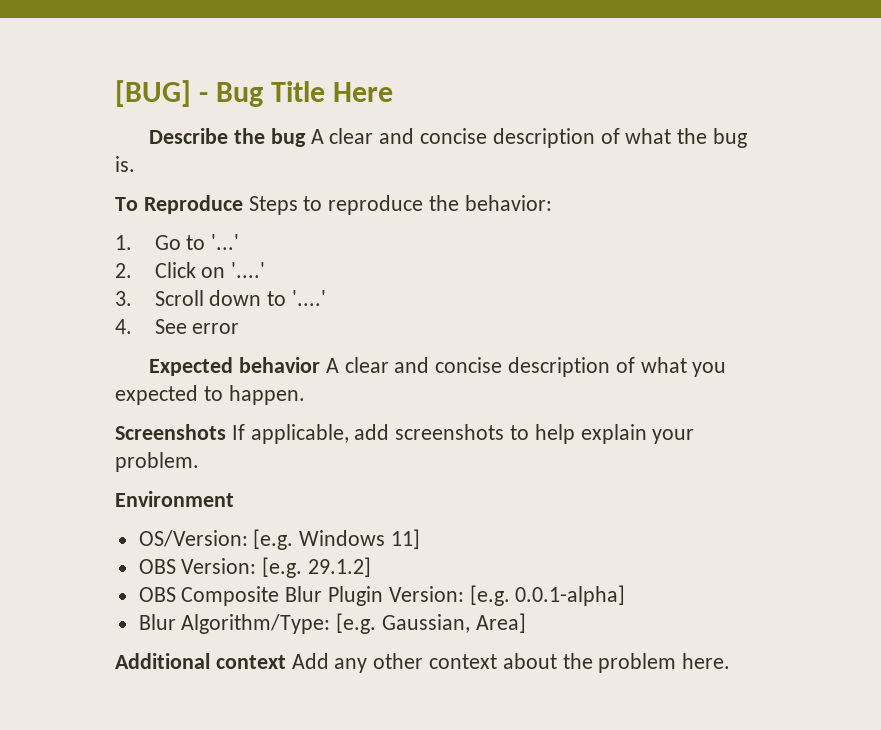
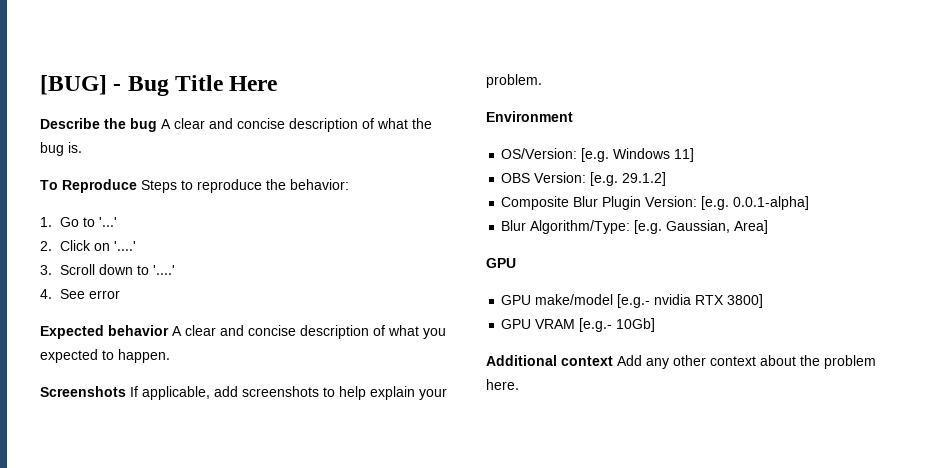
[138,587,176,602] OBS -> (667, 179) none
(526, 623) none -> [486,258,516,268] [501,294,764,308] [501,318,656,332] // GPU // GPU make/model [e.g.- nvidia RTX 3800] // GPU VRAM [e.g.- 10Gb]

